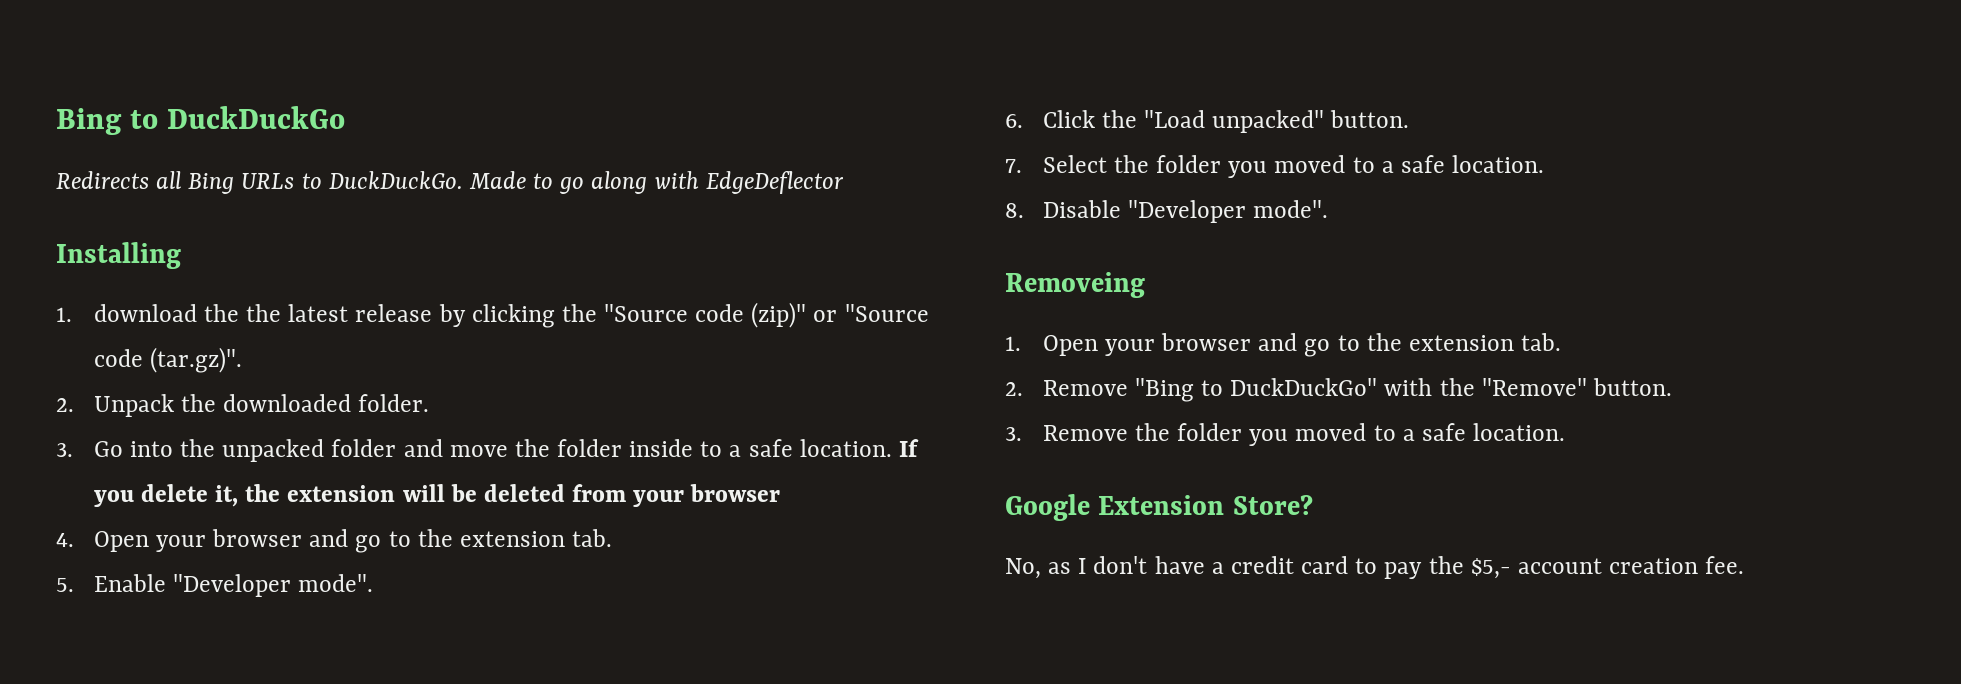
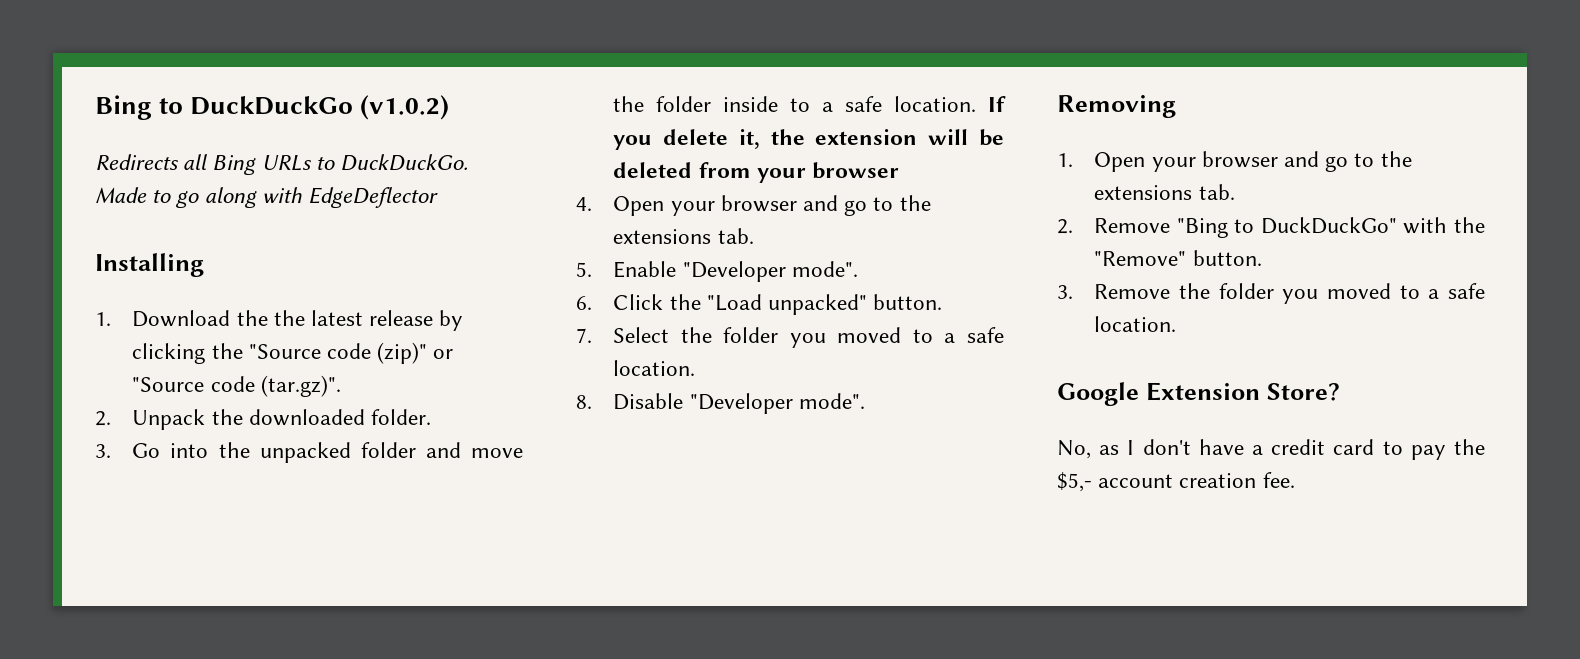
(346, 117) none -> [360,95,450,120] (v1.0.2)
[93,304,197,322] download -> [132,310,231,327] Download
[459,531,565,547] extension -> [613,229,712,244] extensions
[1005,272,1145,298] Removeing -> [1057,95,1176,118] Removing
[1408,335,1514,351] extension -> [1094,185,1193,200] extensions

